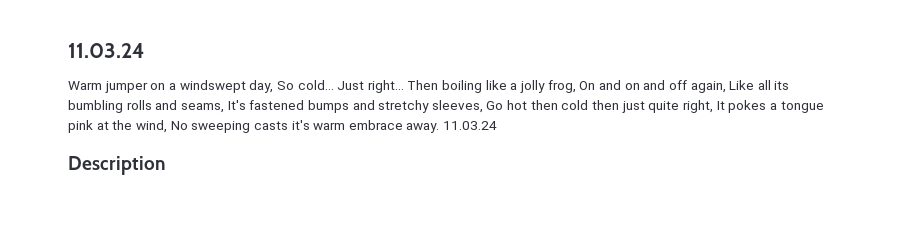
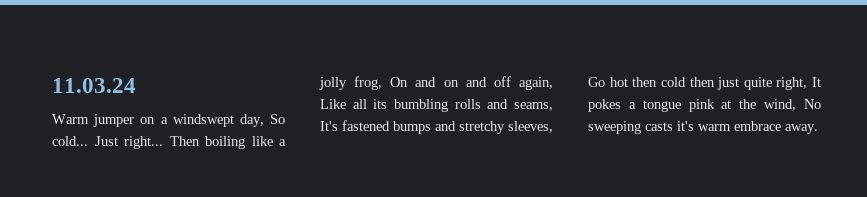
[443,121,498,130] [68,156,165,175] 11.03.24 // Description -> (818, 129) none

